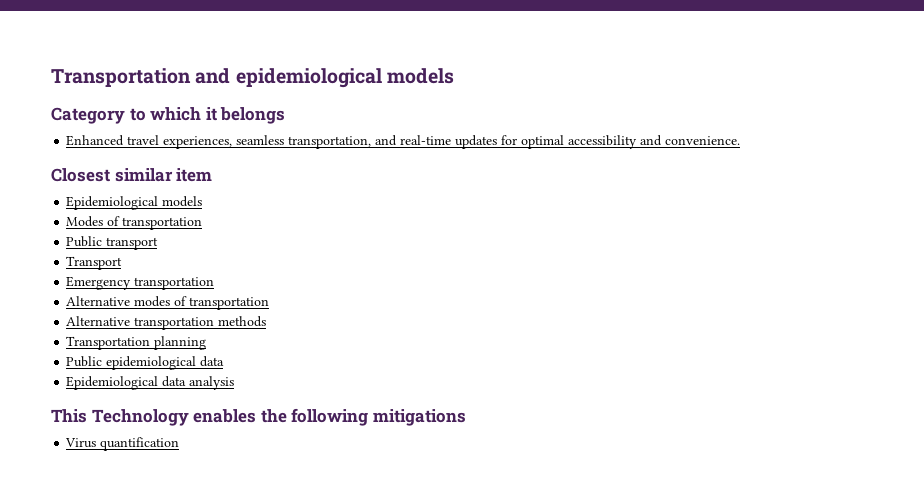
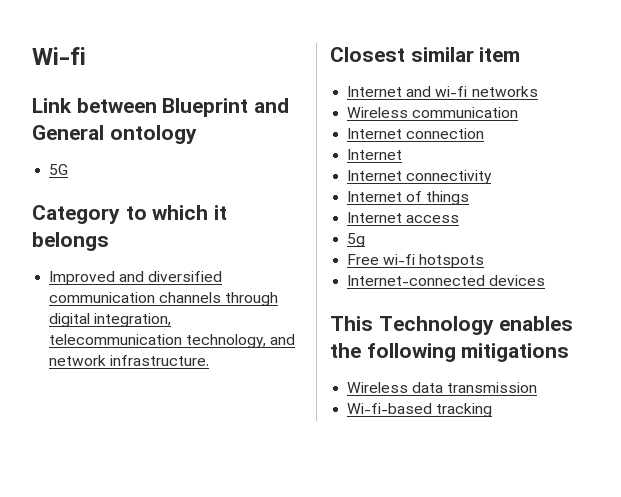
[51,68,454,88] Transportation and epidemiological models -> [32,47,86,65] [32,98,290,117] [32,125,197,144] [49,164,69,175] Wi-fi // Link between Blueprint and General ontology // 5G
[66,135,741,149] [51,168,213,182] [66,196,203,210] [66,216,203,230] [66,236,159,250] [66,256,123,270] [66,276,215,290] [66,296,270,310] [66,316,267,330] [66,336,207,350] [66,356,225,370] [66,376,235,390] Enhanced travel experiences, seamless transportation, and real-time updates for optimal accessibility and convenience. // Closest similar item // Epidemiological models // Modes of transportation // Public transport // Transport // Emergency transportation // Alternative modes of transportation // Alternative transportation methods // Transportation planning // Public epidemiological data // Epidemiological data analysis -> [49,271,223,285] [49,292,279,306] [49,313,172,327] [49,334,296,348] [49,355,210,366] [330,47,521,62] [347,86,538,97] [347,107,519,118] [347,128,485,139] [347,149,403,160] [347,170,493,184] [347,191,470,205] [347,212,460,223] [347,233,366,247] [347,254,485,268] [347,275,546,286] Improved and diversified communication channels through digital integration, telecommunication technology, and network infrastructure. // Closest similar item // Internet and wi-fi networks // Wireless communication // Internet connection // Internet // Internet connectivity // Internet of things // Internet access // 5g // Free wi-fi hotspots // Internet-connected devices
[65,437,180,451] Virus quantification -> [347,382,538,393] [347,403,493,417] Wireless data transmission // Wi-fi-based tracking

